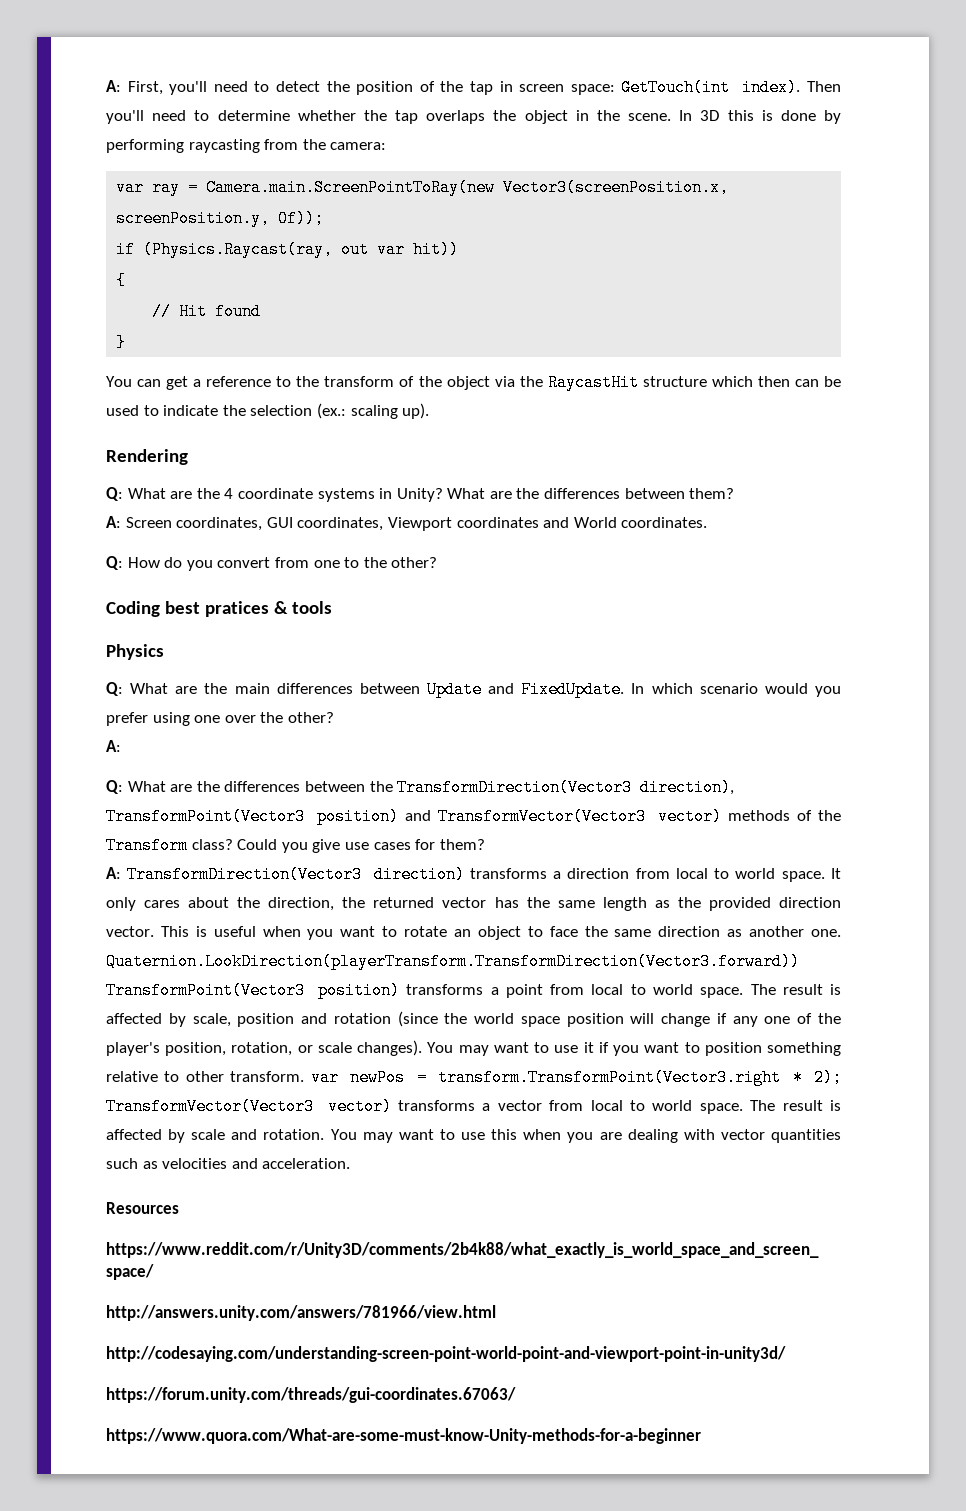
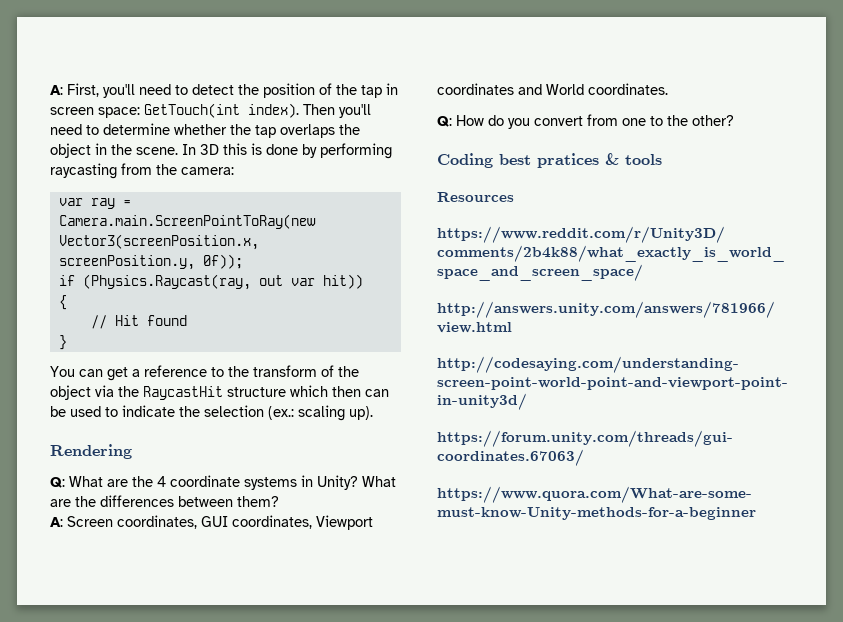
[106,644,164,660] [106,681,841,698] [106,712,334,726] [106,740,121,752] [106,779,735,796] [106,808,841,825] [106,837,485,854] [106,866,841,883] [106,897,842,911] [106,926,842,940] [106,953,800,970] [106,982,841,999] [106,1011,841,1027] [106,1040,842,1056] [106,1069,842,1086] [106,1098,841,1115] [106,1129,842,1143] [106,1158,351,1169] // Physics // Q: What are the main differences between Update and FixedUpdate. In which scenario would you prefer using one over the other? // A: // Q: What are the differences between the TransformDirection(Vector3 direction), TransformPoint(Vector3 position) and TransformVector(Vector3 vector) methods of the Transform class? Could you give use cases for them? // A: TransformDirection(Vector3 direction) transforms a direction from local to world space. It only cares about the direction, the returned vector has the same length as the provided direction vector. This is useful when you want to rotate an object to face the same direction as another one. Quaternion.LookDirection(playerTransform.TransformDirection(Vector3.forward)) TransformPoint(Vector3 position) transforms a point from local to world space. The result is affected by scale, position and rotation (since the world space position will change if any one of the player's position, rotation, or scale changes). You may want to use it if you want to position something relative to other transform. var newPos = transform.TransformPoint(Vector3.right * 2); TransformVector(Vector3 vector) transforms a vector from local to world space. The result is affected by scale and rotation. You may want to use this when you are dealing with vector quantities such as velocities and acceleration. -> (662, 159) none

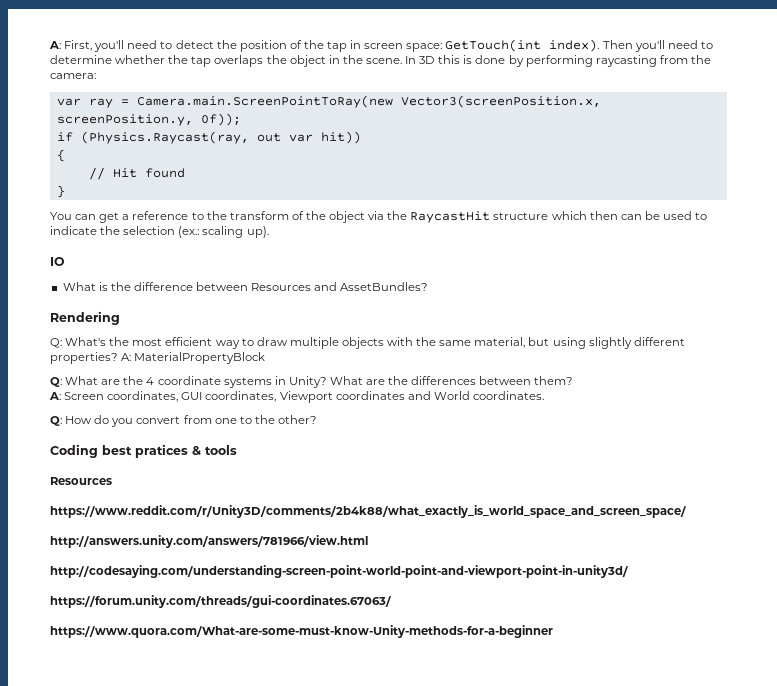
[50,444,132,459] Rendering -> [50,257,65,266] [62,282,429,291] [50,311,120,325] [50,337,685,349] [50,352,266,364] IO // What is the difference between Resources and AssetBundles? // Rendering // Q: What's the most efficient way to draw multiple objects with the same material, but using slightly different properties? A: MaterialPropertyBlock

